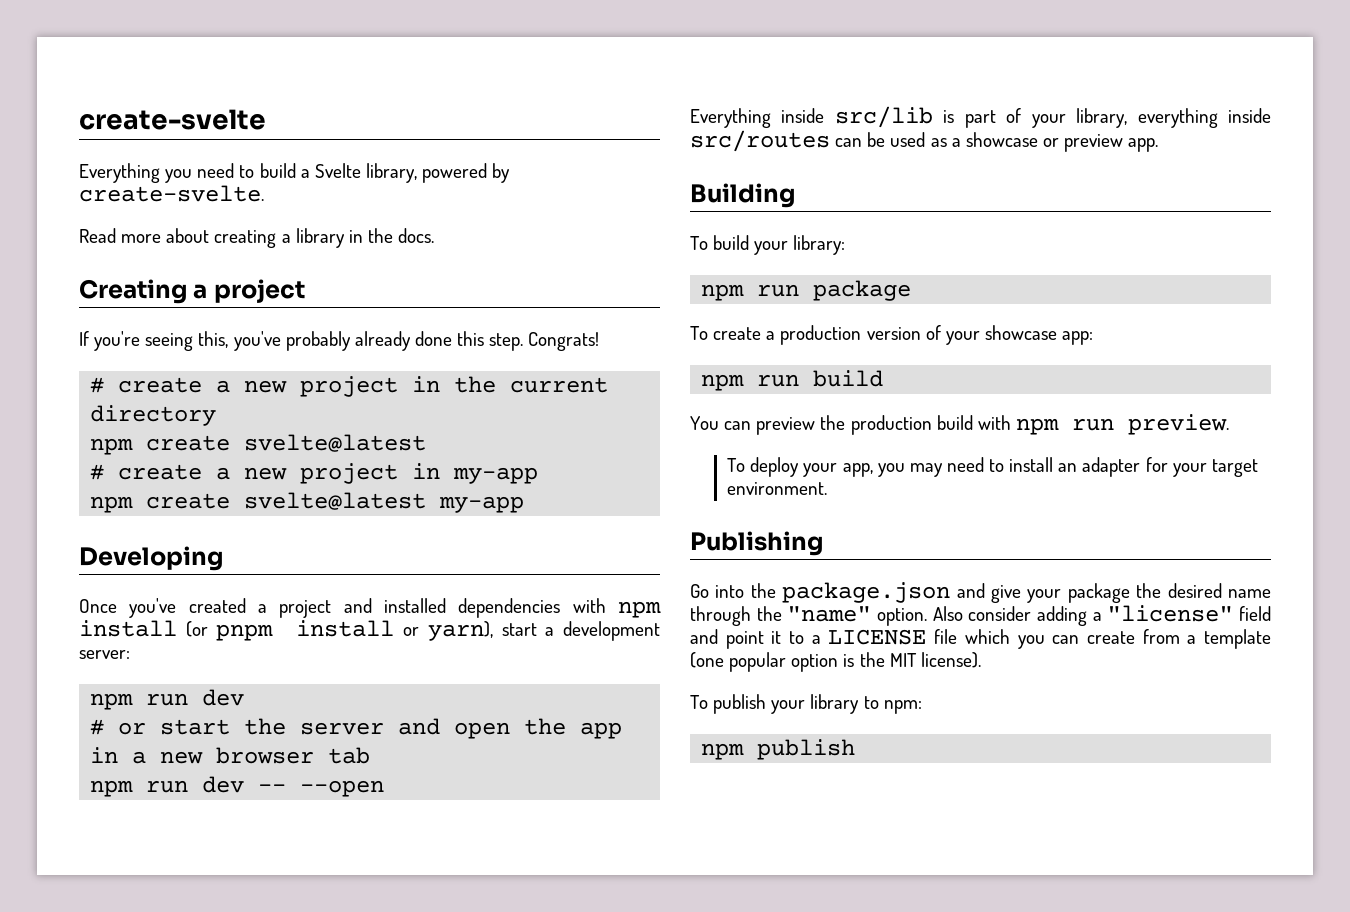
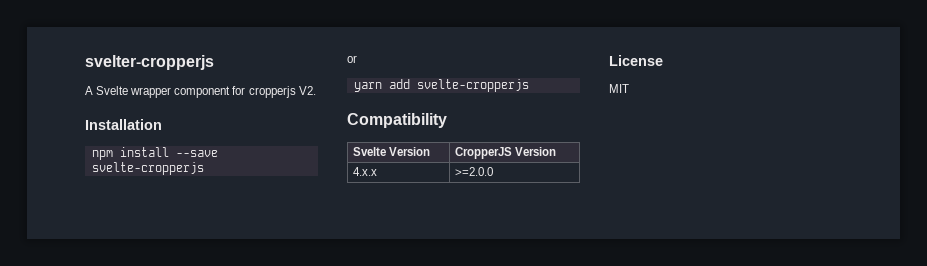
[79,109,266,130] [79,163,511,183] [79,185,264,202] [79,228,435,248] [79,279,305,304] [79,331,600,351] [90,376,609,397] [90,405,217,426] [90,434,427,455] [90,463,539,484] [90,492,525,513] [79,546,223,571] [79,598,661,618] [79,620,660,641] [79,650,130,659] [90,689,245,710] [90,718,623,739] [90,747,371,764] [90,776,385,797] [690,106,1271,128] [690,130,1159,152] [690,183,795,208] [690,235,846,255] [701,280,912,301] [690,325,1094,345] [701,370,884,391] [690,414,1229,435] [727,457,1258,477] [727,482,828,495] [690,531,823,556] [690,582,1271,603] [690,605,1271,626] [690,629,1271,649] [690,652,981,672] [690,694,922,714] [701,739,856,760] create-svelte // Everything you need to build a Svelte library, powered by create-svelte. // Read more about creating a library in the docs. // Creating a project // If you're seeing this, you've probably already done this step. Congrats! // # create a new project in the current directory // npm create svelte@latest // # create a new project in my-app // npm create svelte@latest my-app // Developing // Once you've created a project and installed dependencies with npm install (or pnpm install or yarn), start a development server: // npm run dev // # or start the server and open the app in a new browser tab // npm run dev -- --open // Everything inside src/lib is part of your library, everything inside src/routes can be used as a showcase or preview app. // Building // To build your library: // npm run package // To create a production version of your showcase app: // npm run build // You can preview the production build with npm run preview. // To deploy your app, you may need to install an adapter for your target environment. // Publishing // Go into the package.json and give your package the desired name through the "name" option. Also consider adding a "license" field and point it to a LICENSE file which you can create from a template (one popular option is the MIT license). // To publish your library to npm: // npm publish -> [85,55,214,70] [85,86,316,98] [85,119,162,130] [91,147,218,160] [91,162,204,175] [347,55,357,63] [353,79,529,92] [347,113,447,128] [353,147,431,156] [455,147,557,159] [353,167,378,176] [455,167,494,176] [609,55,663,66] [609,84,629,93] svelter-cropperjs // A Svelte wrapper component for cropperjs V2. // Installation // npm install --save svelte-cropperjs // or // yarn add svelte-cropperjs // Compatibility // Svelte Version | CropperJS Version // 4.x.x | >=2.0.0 // License // MIT

